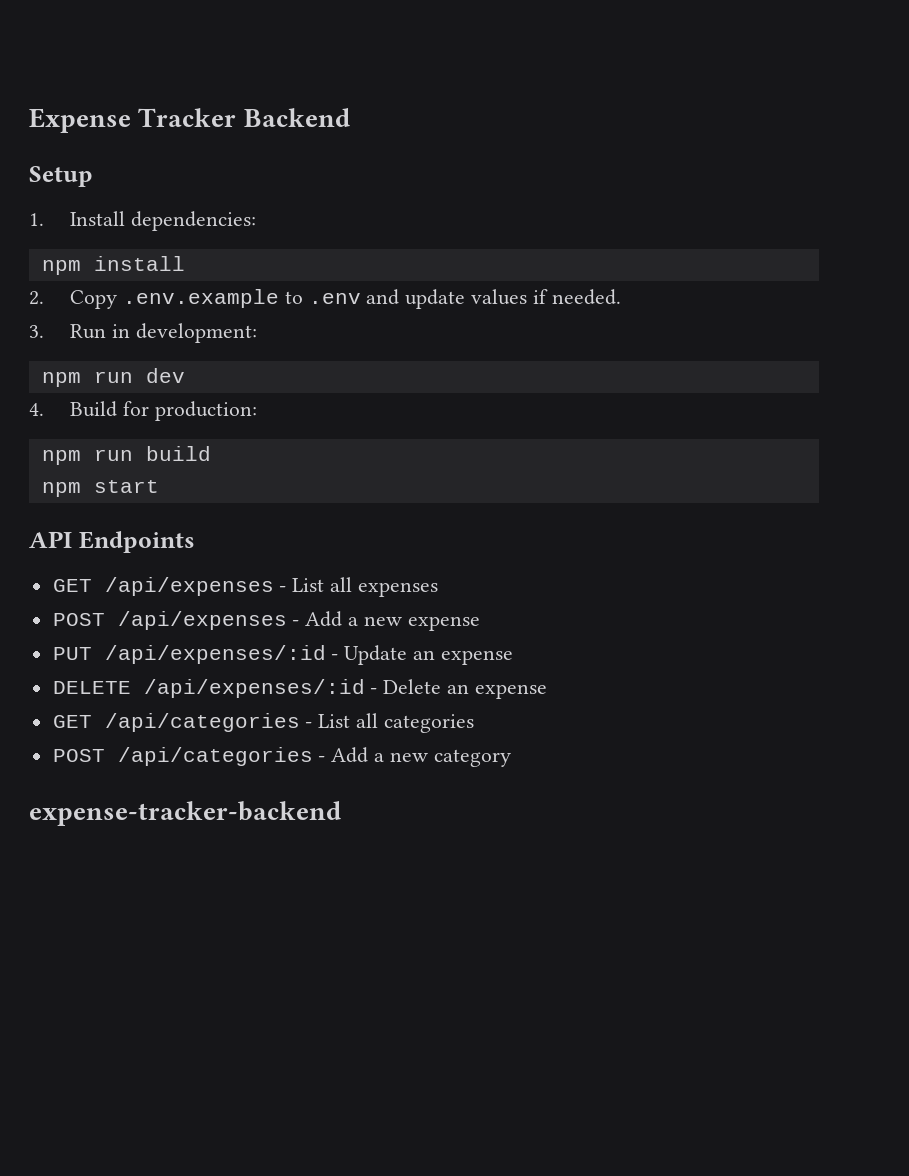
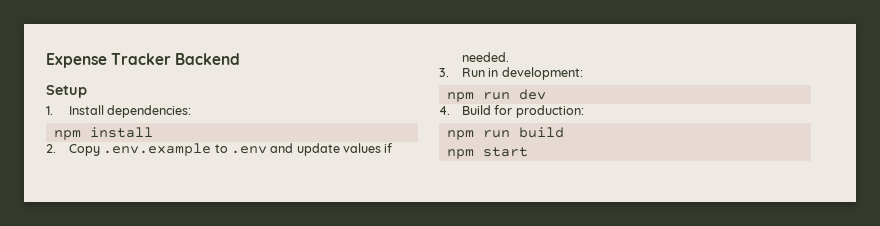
[29,531,195,553] [52,577,438,597] [52,611,480,631] [52,645,513,665] [52,679,547,699] [52,713,474,733] [52,747,511,767] [29,801,341,826] // API Endpoints // GET /api/expenses - List all expenses // POST /api/expenses - Add a new expense // PUT /api/expenses/:id - Update an expense // DELETE /api/expenses/:id - Delete an expense // GET /api/categories - List all categories // POST /api/categories - Add a new category // expense-tracker-backend -> (528, 152) none

